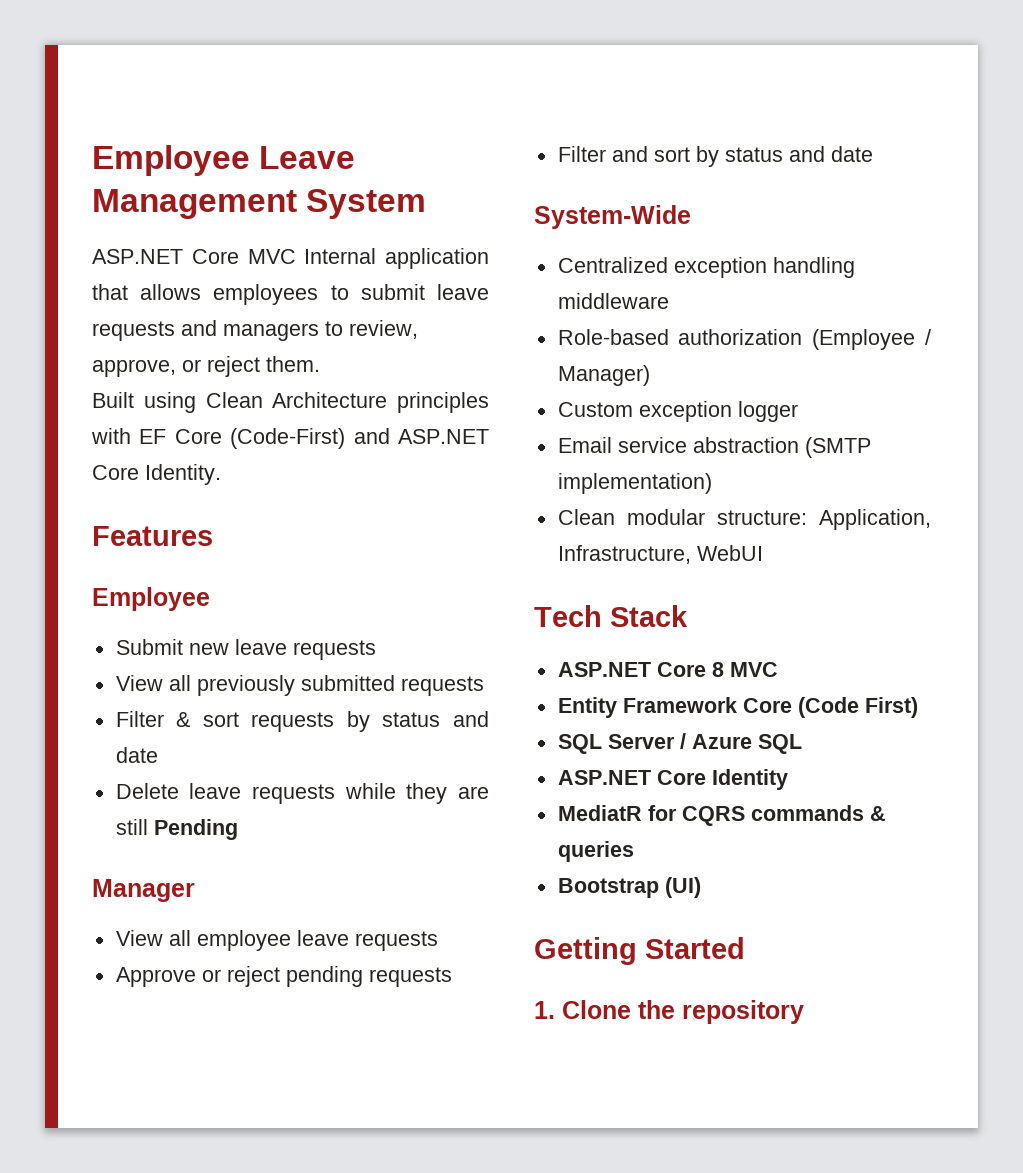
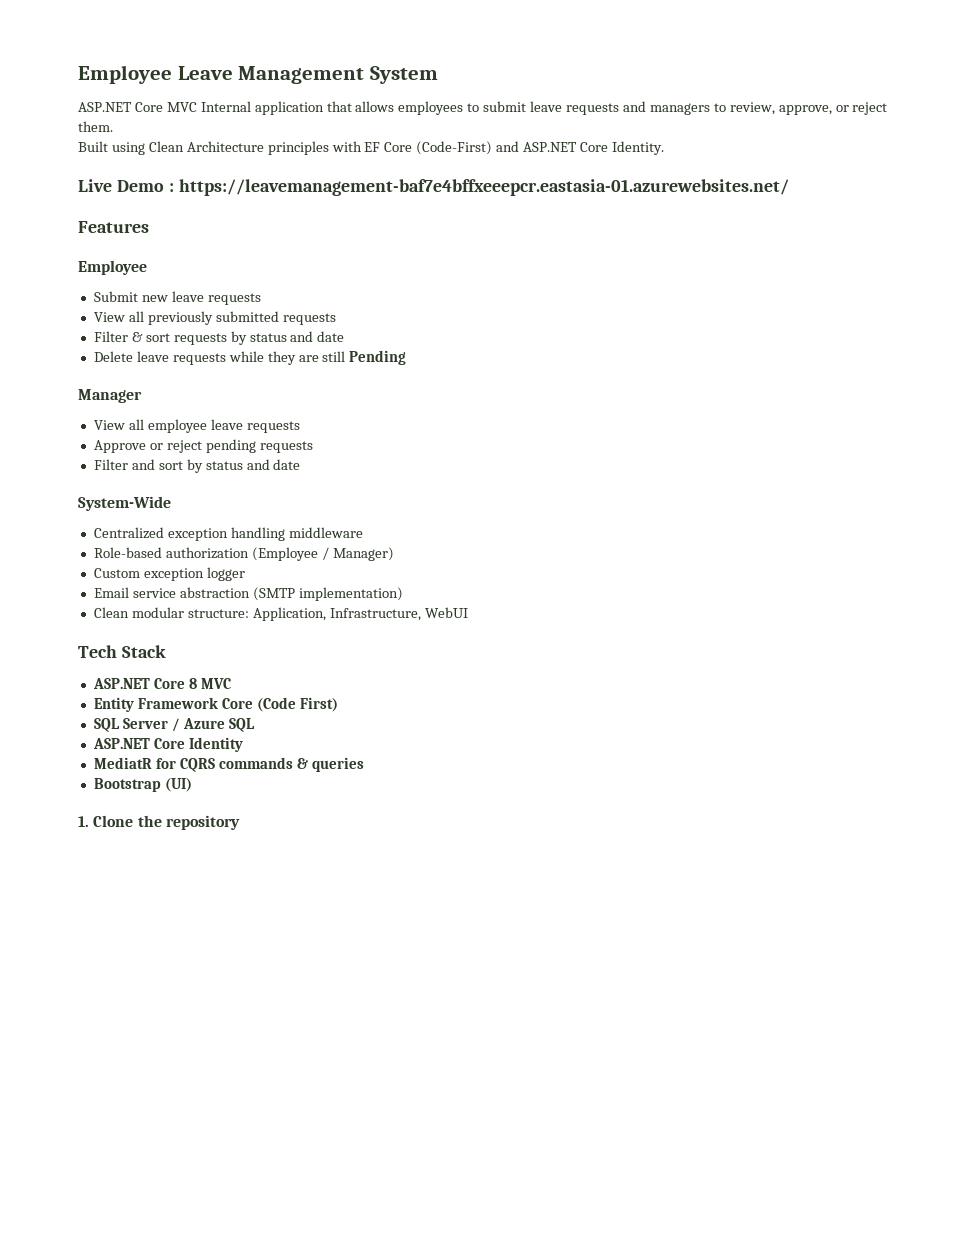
(221, 474) none -> [78,179,789,196] // Live Demo : https://leavemanagement-baf7e4bffxeeepcr.eastasia-01.azurewebsites.net/
[534,937,745,965] // Getting Started -> (192, 785) none

